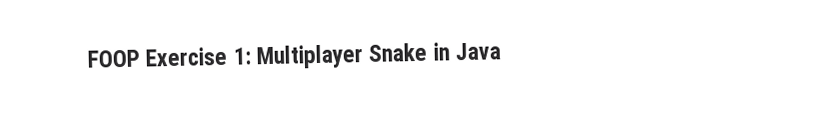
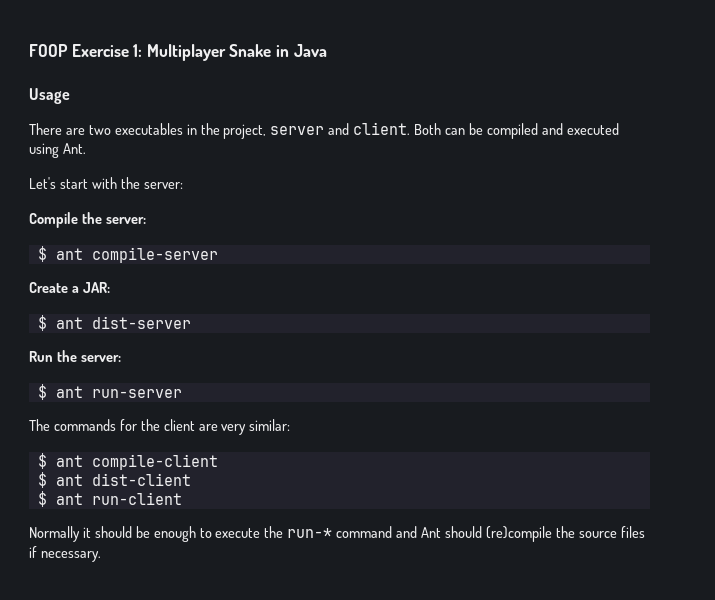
(502, 51) none -> [29,88,70,104] [29,122,619,139] [29,143,86,158] [29,177,183,189] [29,212,146,228] [37,246,218,263] [29,282,110,293] [37,315,191,331] [29,350,121,362] [37,384,182,400] [29,419,291,435] [37,453,218,470] [37,472,191,488] [37,491,182,507] [29,526,645,542] [29,546,101,562] // Usage // There are two executables in the project, server and client. Both can be compiled and executed using Ant. // Let's start with the server: // Compile the server: // $ ant compile-server // Create a JAR: // $ ant dist-server // Run the server: // $ ant run-server // The commands for the client are very similar: // $ ant compile-client // $ ant dist-client // $ ant run-client // Normally it should be enough to execute the run-* command and Ant should (re)compile the source files if necessary.

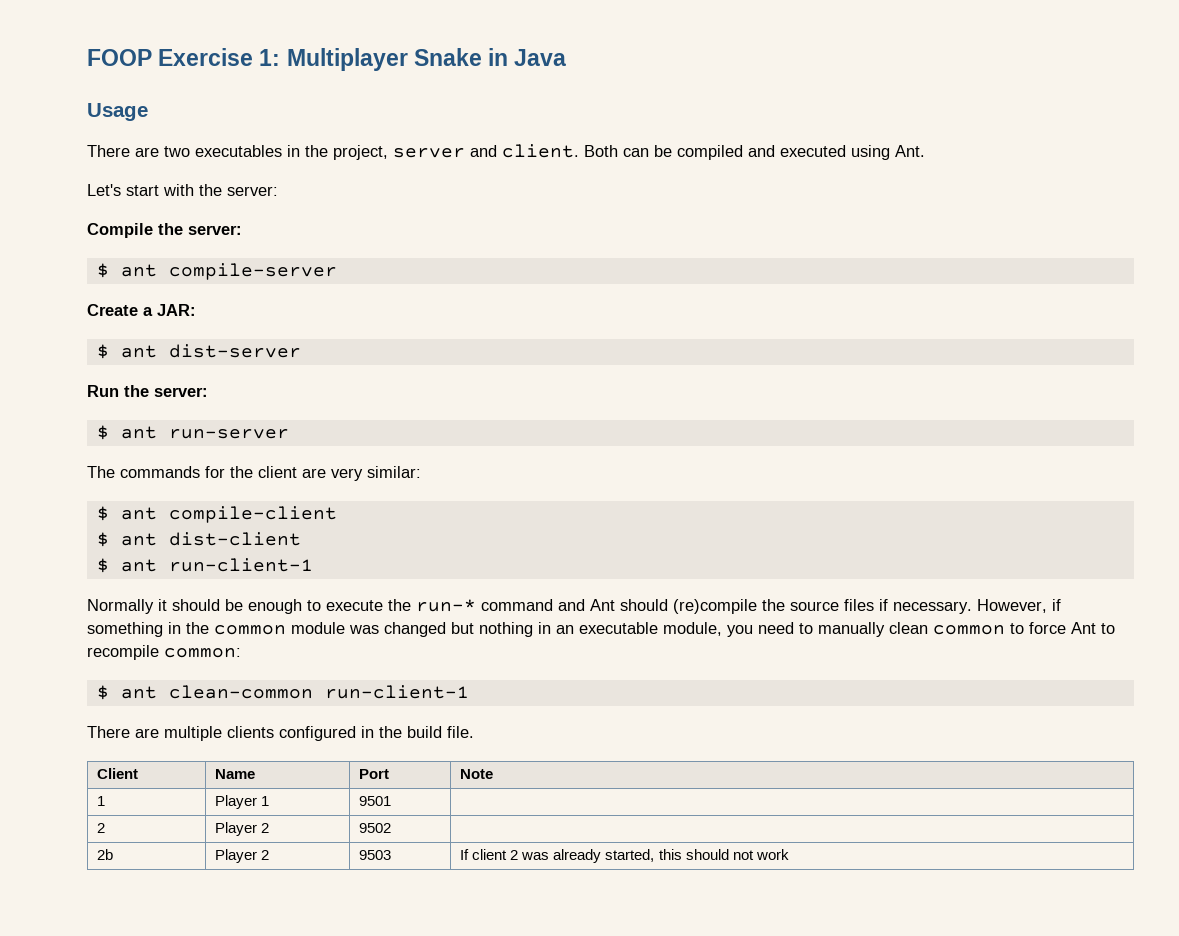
[91,492,182,505] run-client -> [168,558,313,572] run-client-1
(101, 556) none -> [977,599,1061,613] [87,622,1115,637] [87,645,241,660] [96,685,469,700] [87,726,474,741] [97,768,139,779] [215,769,256,779] [359,769,390,779] [460,769,494,779] [97,796,106,806] [215,795,270,809] [359,796,392,806] [97,823,106,833] [215,822,270,836] [359,823,392,833] [97,849,114,860] [215,849,270,863] [359,850,392,860] [460,849,789,863] However, if something in the common module was changed but nothing in an executable module, you need to manually clean common to force Ant to recompile common: // $ ant clean-common run-client-1 // There are multiple clients configured in the build file. // Client | Name | Port | Note // 1 | Player 1 | 9501 | // 2 | Player 2 | 9502 | // 2b | Player 2 | 9503 | If client 2 was already started, this should not work

